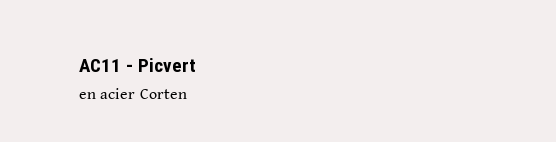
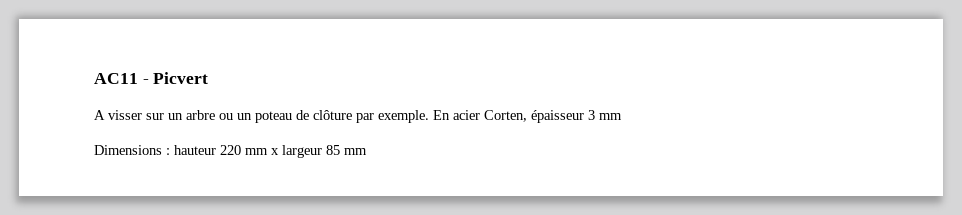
[79,88,187,99] en acier Corten -> [94,110,622,123] [94,145,367,158] A visser sur un arbre ou un poteau de clôture par exemple. En acier Corten, épaisseur 3 mm // Dimensions : hauteur 220 mm x largeur 85 mm

